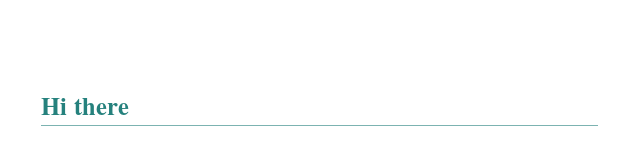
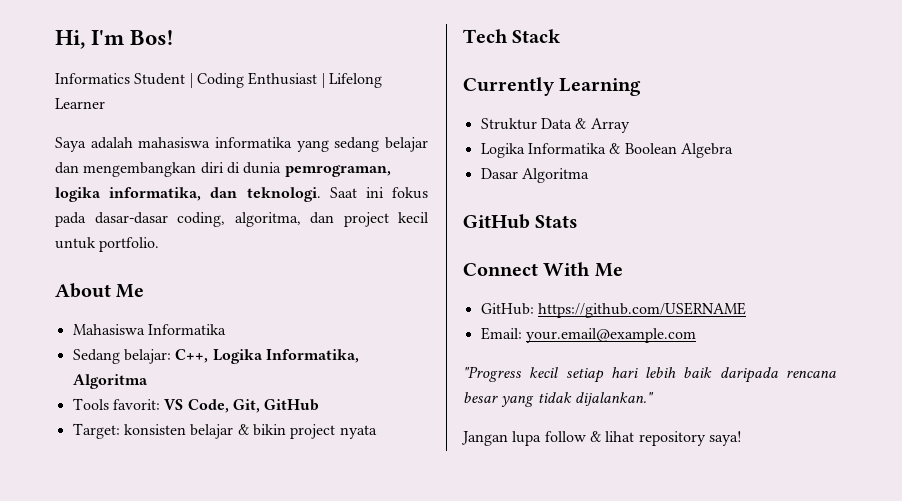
[41,98,129,115] Hi there -> [55,30,174,49] [55,72,382,88] [55,98,105,109] [55,137,429,152] [55,162,391,177] [55,187,429,202] [55,212,429,227] [55,237,160,252] [55,283,145,298] [72,324,226,335] [72,349,359,364] [72,374,148,389] [72,398,320,413] [72,423,377,439] [463,29,562,43] [463,77,642,96] [480,118,630,133] [480,143,733,158] [480,168,589,183] [463,214,579,229] [463,262,623,277] [480,302,746,318] [480,327,696,343] [463,366,836,383] [463,392,654,407] [461,431,742,446] Hi, I'm Bos! // Informatics Student | Coding Enthusiast | Lifelong Learner // Saya adalah mahasiswa informatika yang sedang belajar dan mengembangkan diri di dunia pemrograman, logika informatika, dan teknologi. Saat ini fokus pada dasar-dasar coding, algoritma, dan project kecil untuk portfolio. // About Me // Mahasiswa Informatika // Sedang belajar: C++, Logika Informatika, Algoritma // Tools favorit: VS Code, Git, GitHub // Target: konsisten belajar & bikin project nyata // Tech Stack // Currently Learning // Struktur Data & Array // Logika Informatika & Boolean Algebra // Dasar Algoritma // GitHub Stats // Connect With Me // GitHub: https://github.com/USERNAME // Email: your.email@example.com // "Progress kecil setiap hari lebih baik daripada rencana besar yang tidak dijalankan." // Jangan lupa follow & lihat repository saya!

